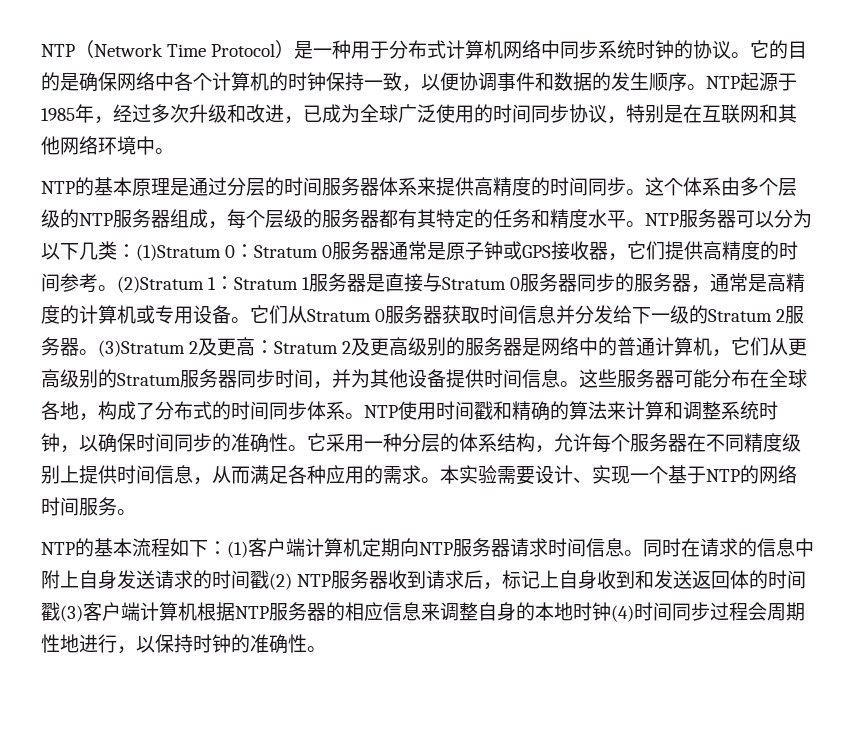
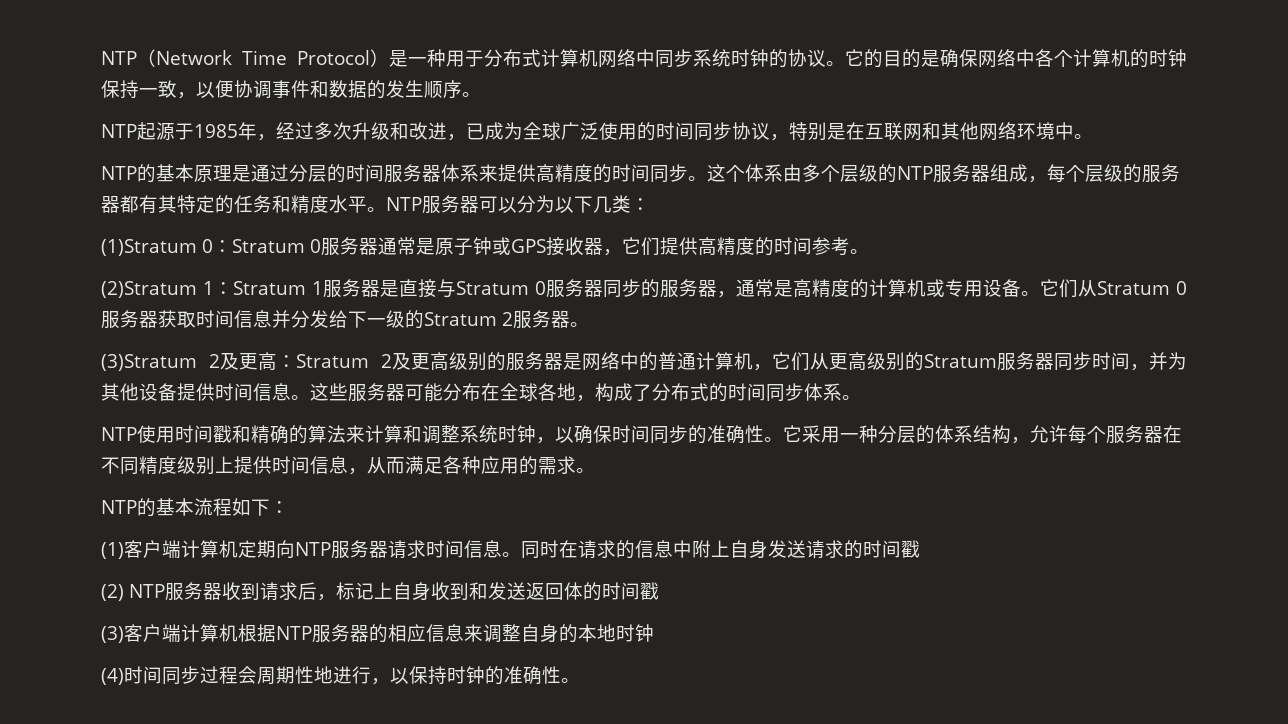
(706, 87) none -> (481, 94) //
(136, 251) none -> (650, 204) //
(117, 288) none -> (869, 251) //
(98, 352) none -> (589, 324) //
(364, 416) none -> (861, 397) //
[440,465,797,485] [41,497,136,516] 本实验需要设计、实现一个基于NTP的网络时间服务。 -> (595, 470) none
(227, 548) none -> (289, 507) //
(269, 579) none -> (920, 549) //
(60, 611) none -> (659, 591) //
(611, 611) none -> (654, 633) //

